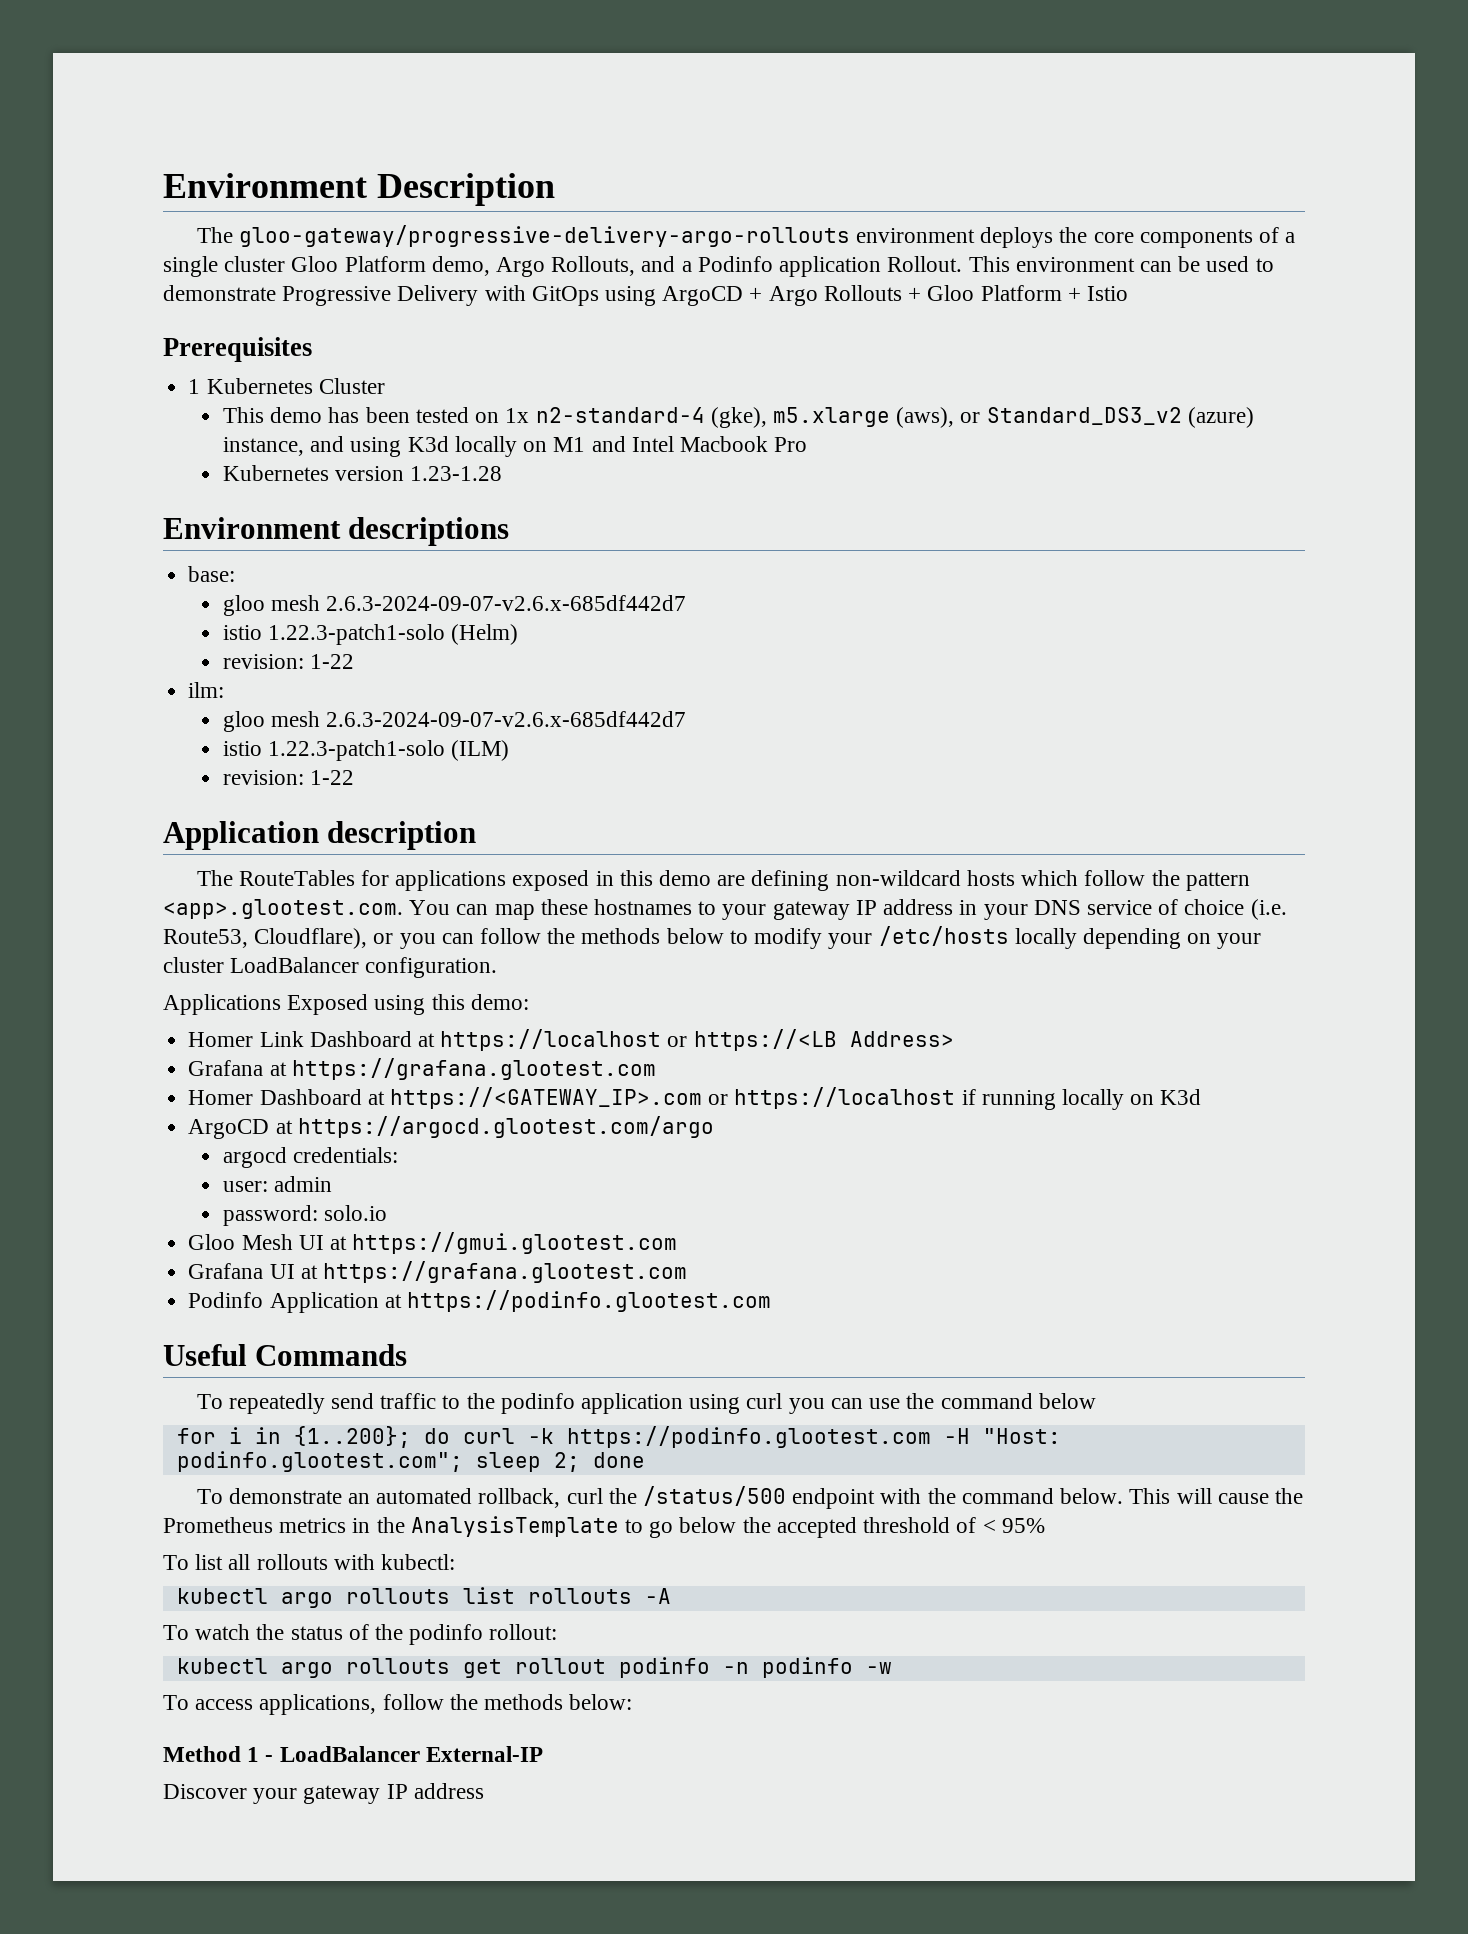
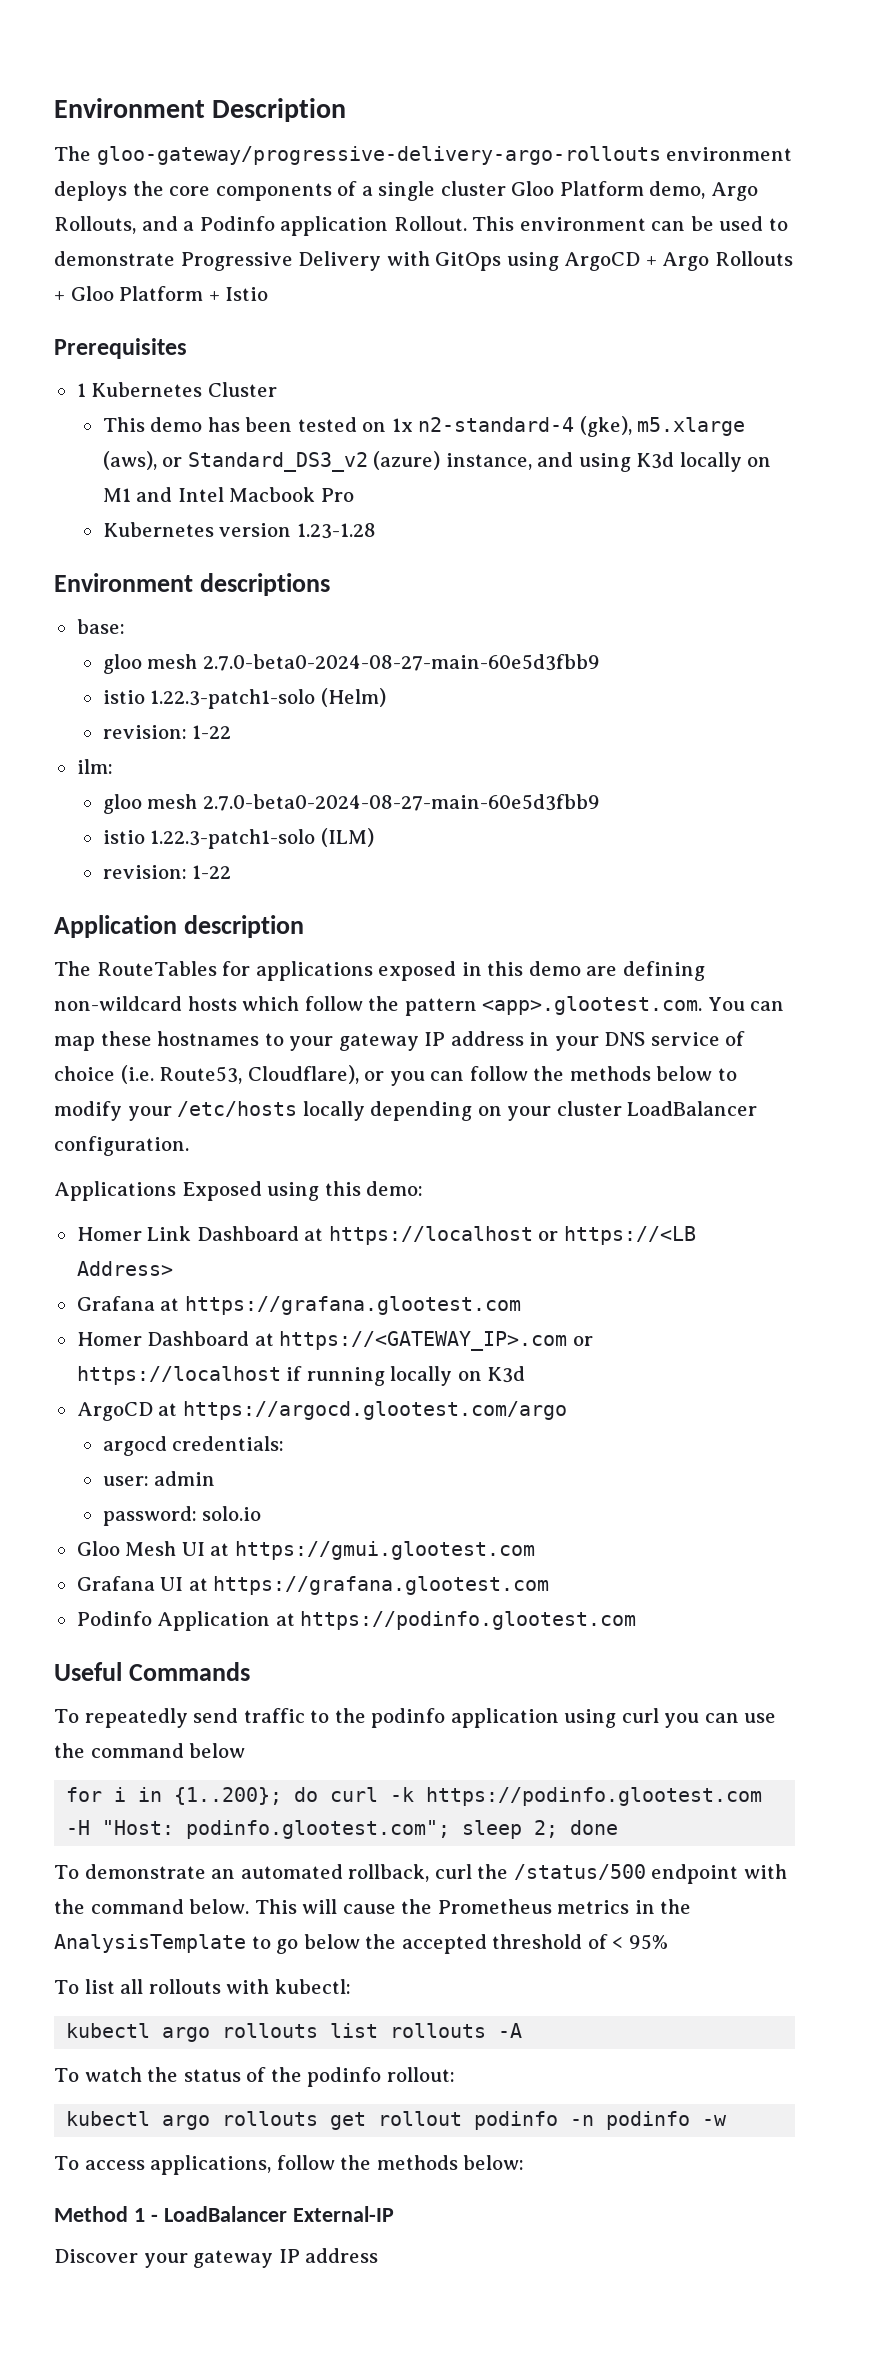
[326,595,687,611] 2.6.3-2024-09-07-v2.6.x-685df442d7 -> [202,654,600,671] 2.7.0-beta0-2024-08-27-main-60e5d3fbb9
[326,711,687,727] 2.6.3-2024-09-07-v2.6.x-685df442d7 -> [202,794,600,811] 2.7.0-beta0-2024-08-27-main-60e5d3fbb9

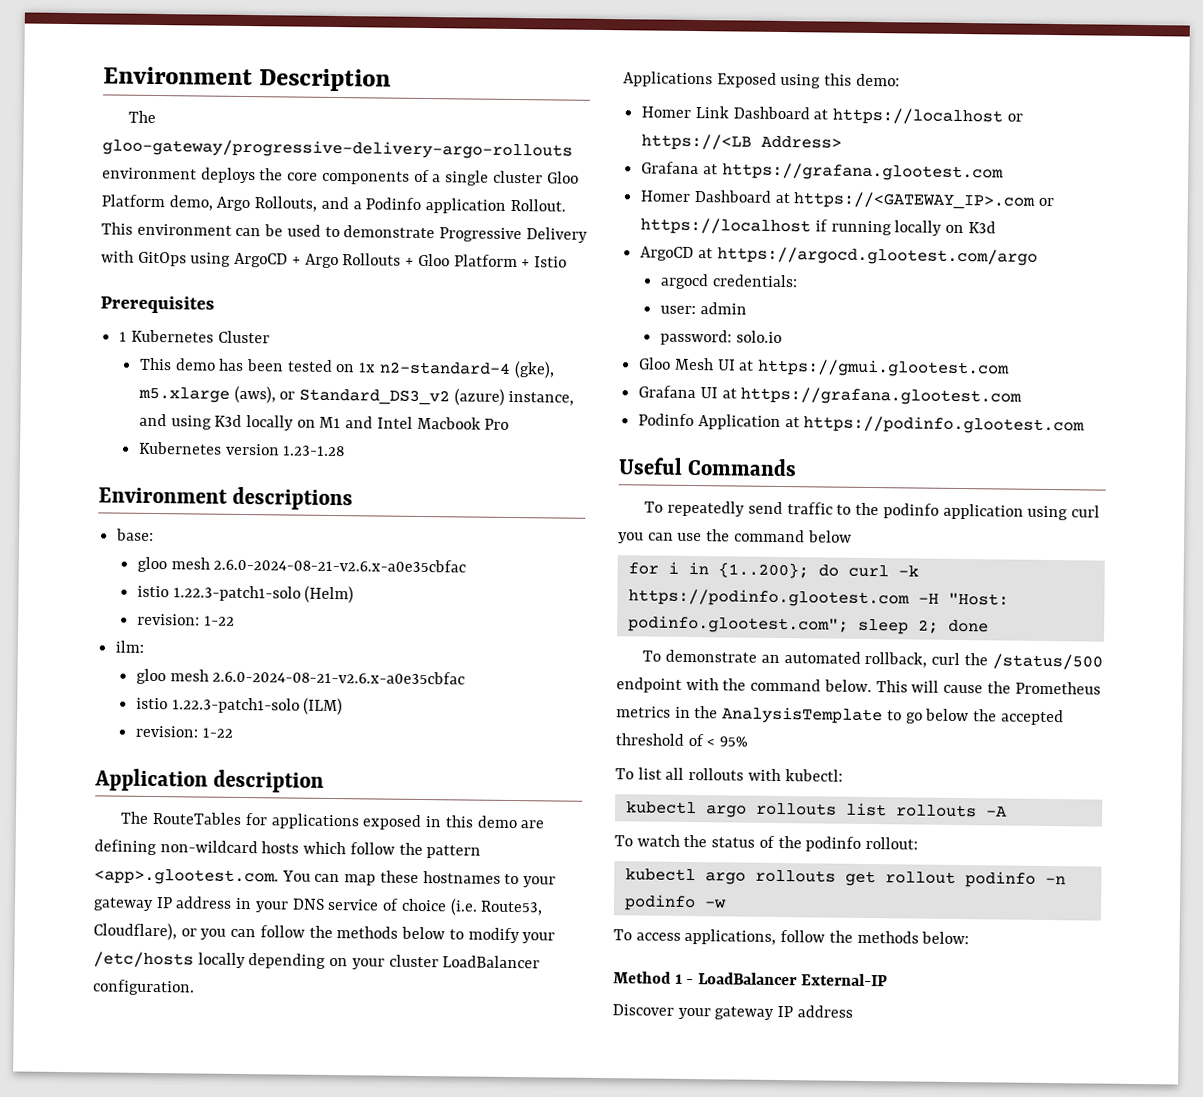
[202,654,600,671] 2.7.0-beta0-2024-08-27-main-60e5d3fbb9 -> [213,557,467,573] 2.6.0-2024-08-21-v2.6.x-a0e35cbfac
[202,794,600,811] 2.7.0-beta0-2024-08-27-main-60e5d3fbb9 -> [212,669,466,685] 2.6.0-2024-08-21-v2.6.x-a0e35cbfac

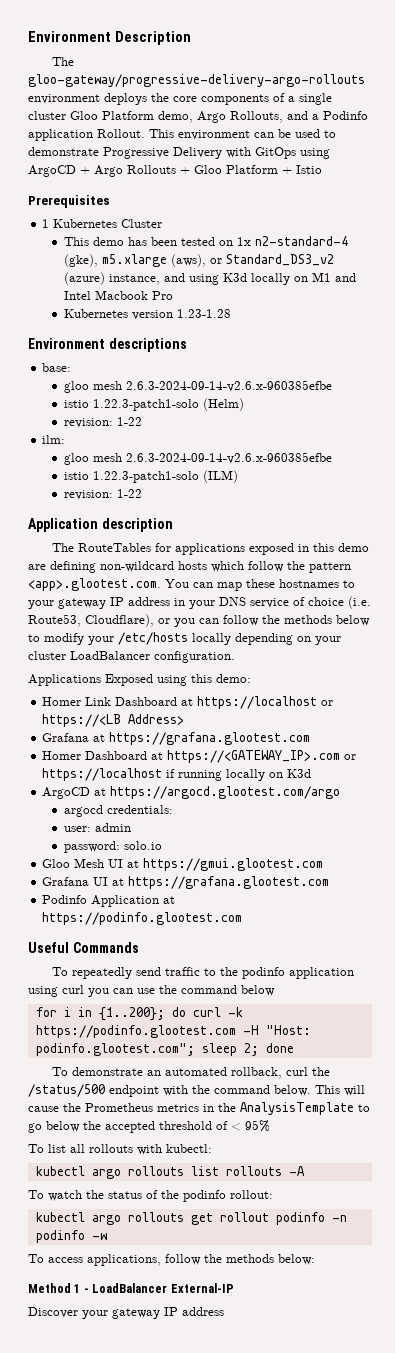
[213,557,467,573] 2.6.0-2024-08-21-v2.6.x-a0e35cbfac -> [125,380,332,392] 2.6.3-2024-09-14-v2.6.x-960385efbe
[212,669,466,685] 2.6.0-2024-08-21-v2.6.x-a0e35cbfac -> [125,452,332,464] 2.6.3-2024-09-14-v2.6.x-960385efbe

